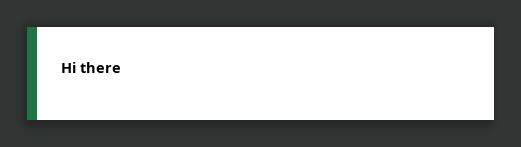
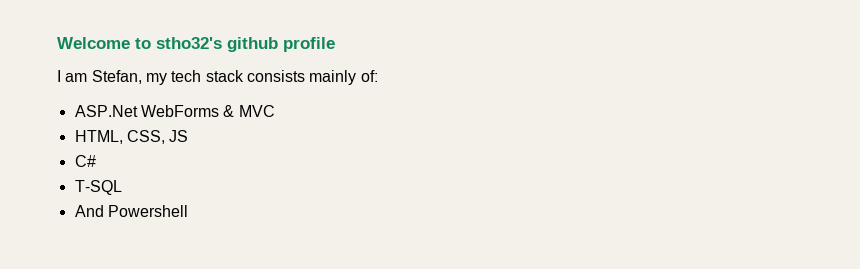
[61,62,121,73] Hi there -> [57,37,335,52] [57,70,378,85] [74,105,275,117] [74,130,189,144] [74,155,96,167] [74,180,122,195] [74,205,188,217] Welcome to stho32's github profile // I am Stefan, my tech stack consists mainly of: // ASP.Net WebForms & MVC // HTML, CSS, JS // C# // T-SQL // And Powershell

